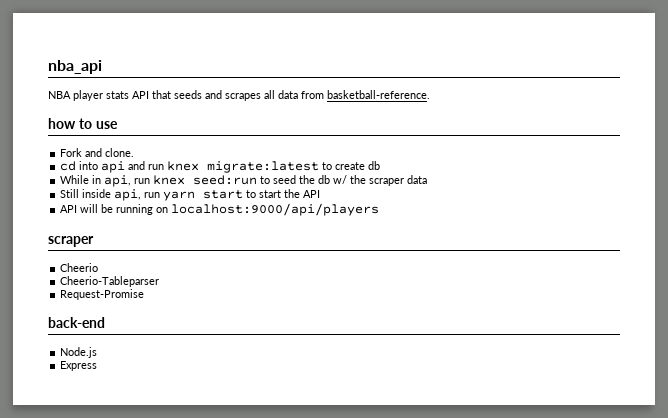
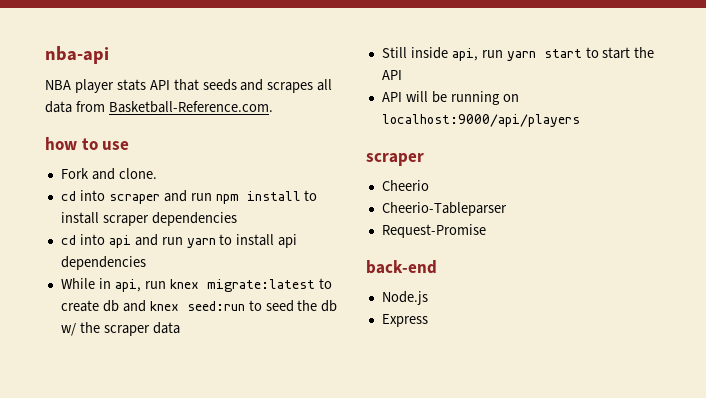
[48,60,102,74] nba_api -> [45,46,109,64] nba-api
[327,90,430,99] basketball-reference. -> [108,101,273,113] Basketball-Reference.com.
(135, 152) none -> [60,190,318,204] [60,212,237,226] // cd into scraper and run npm install to install scraper dependencies
(165, 167) none -> [186,234,298,248] [60,256,146,270] [60,278,166,292] yarn to install api dependencies // While in api, run
[60,175,151,187] // While in api, run -> [122,300,146,312] and

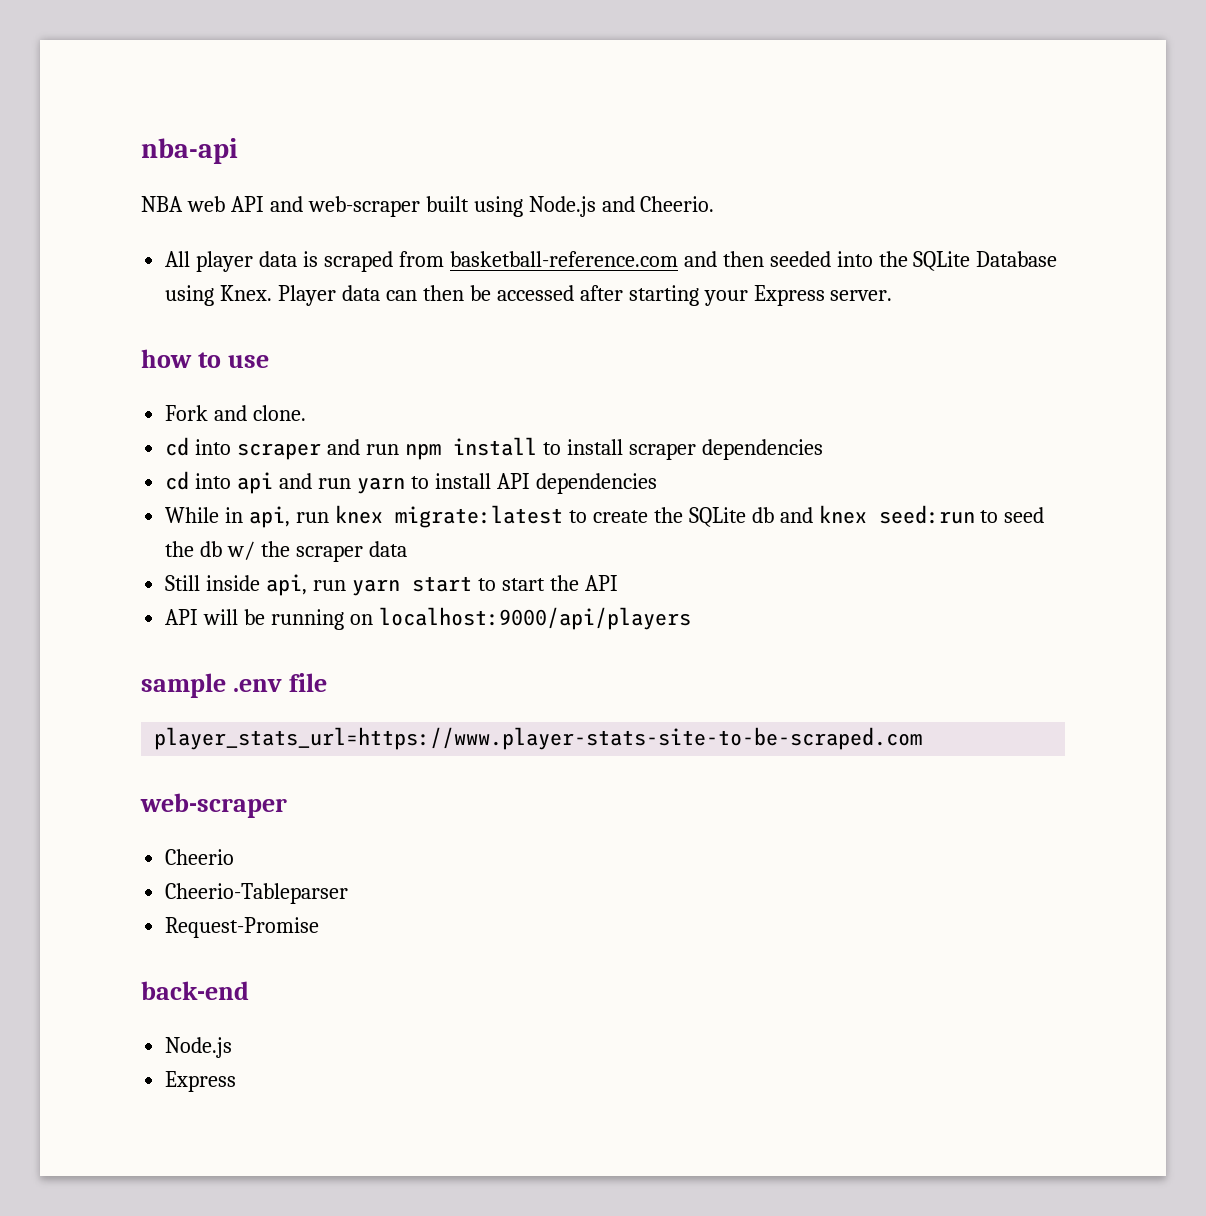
[74,79,333,93] [45,101,273,113] player stats API that seeds and scrapes all data from Basketball-Reference.com. -> [186,196,715,217] [165,251,1058,272] [165,285,893,306] web API and web-scraper built using Node.js and Cheerio. // All player data is scraped from basketball-reference.com and then seeded into the SQLite Database using Knex. Player data can then be accessed after starting your Express server.
[278,234,298,248] api -> [496,473,530,489] API
(99, 306) none -> [653,507,746,527] the SQLite
[366,153,424,166] scraper -> [141,673,327,698] [154,727,923,750] [140,793,287,818] sample .env file // player_stats_url=https://www.player-stats-site-to-be-scraped.com // web-scraper

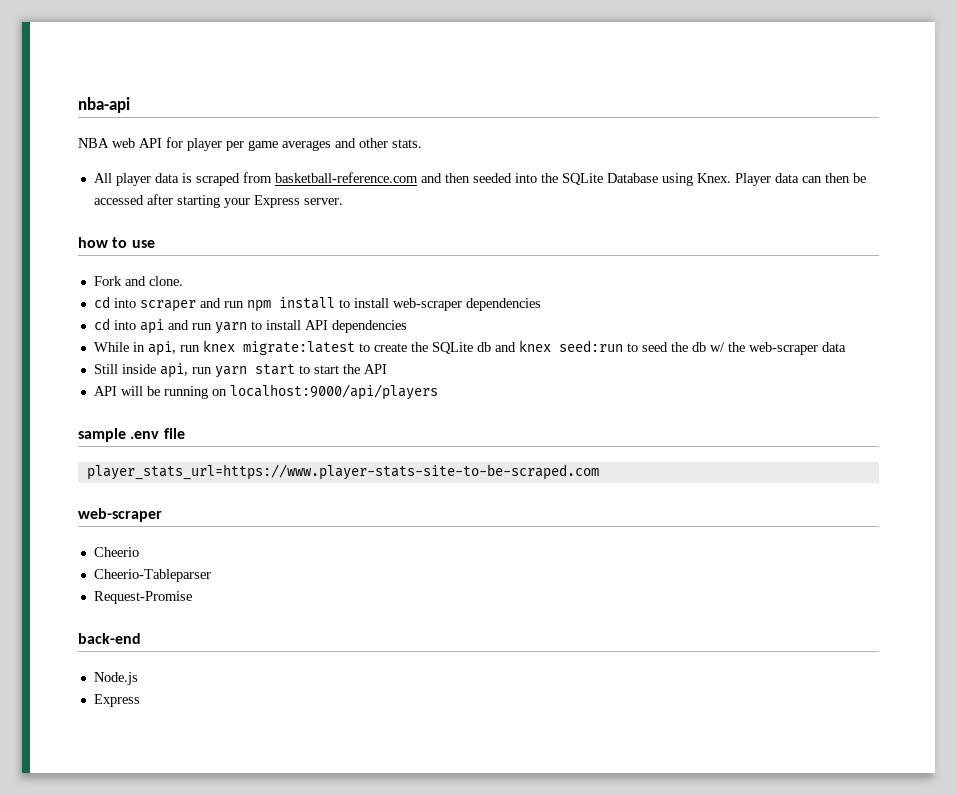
[269,196,715,217] and web-scraper built using Node.js and Cheerio. -> [166,137,422,151] for player per game averages and other stats.
[628,443,696,460] scraper -> [392,298,462,311] web-scraper
[295,545,363,562] scraper -> [748,342,818,355] web-scraper

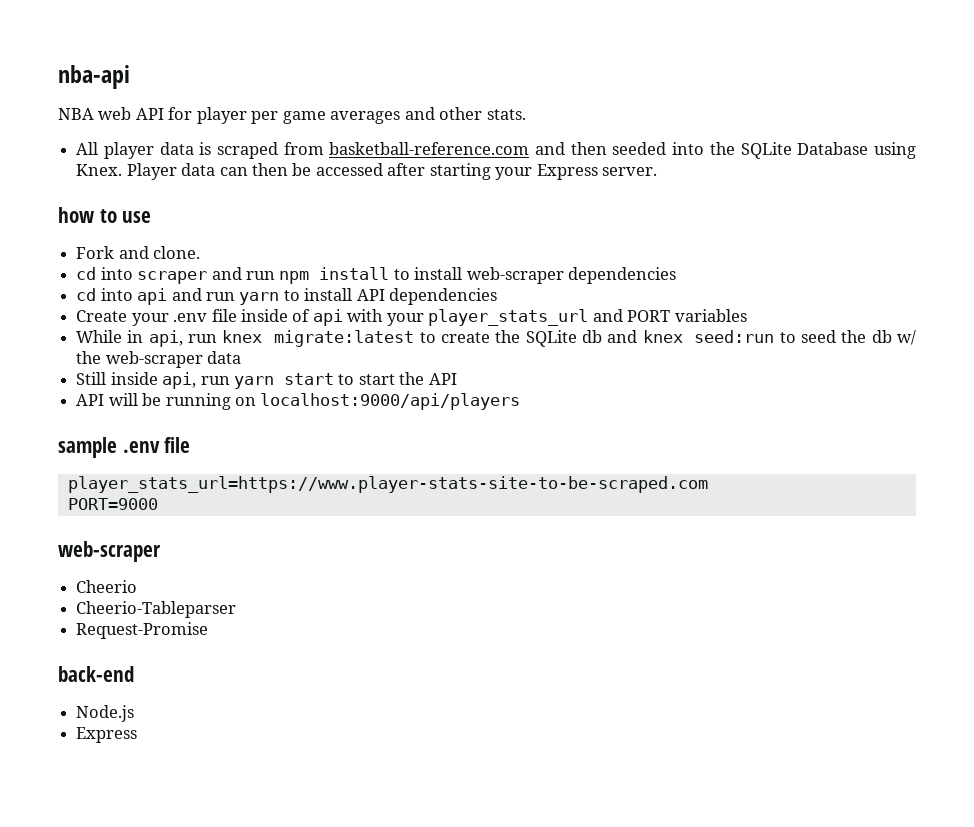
(407, 326) none -> [76,309,747,326] // Create your .env file inside of api with your player_stats_url and PORT variables
(599, 472) none -> [67,498,158,510] // PORT=9000

